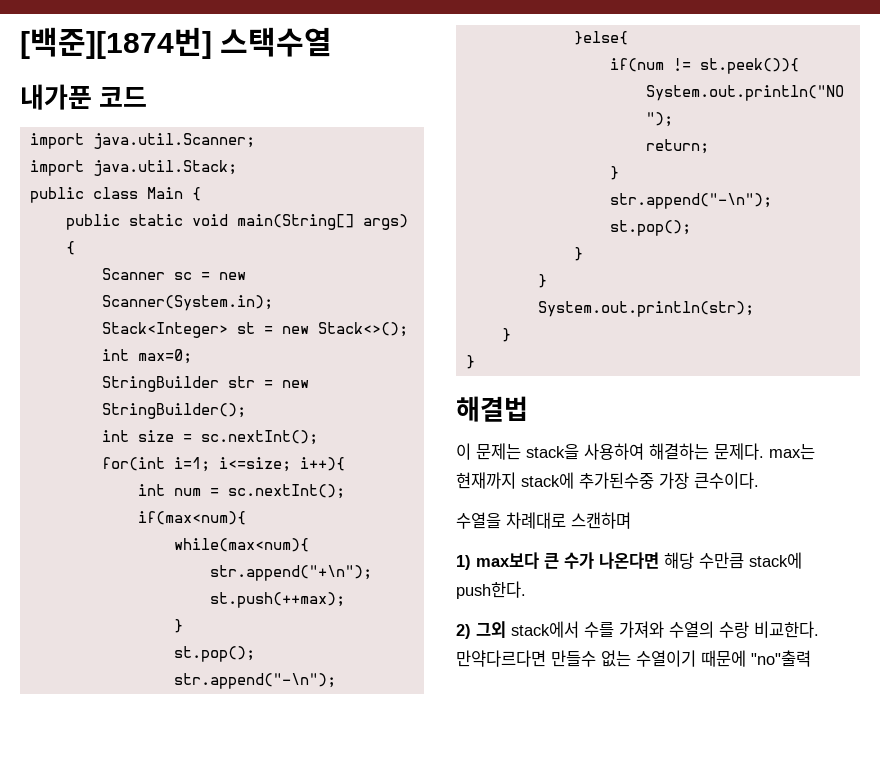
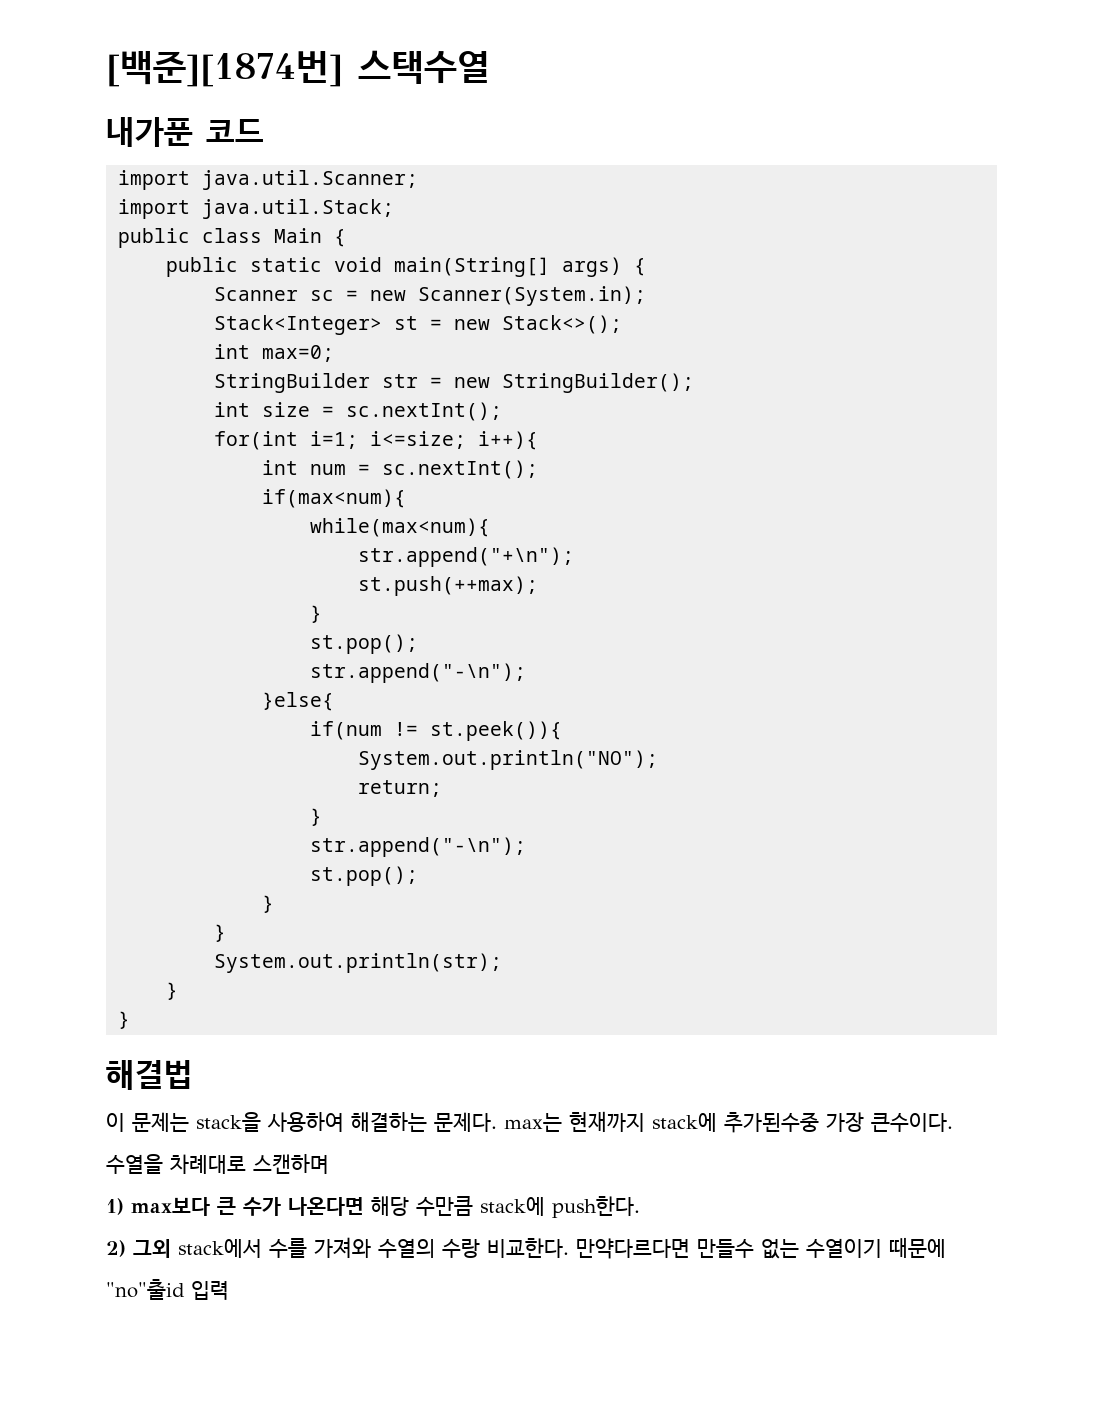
[751,650,811,667] "no"출력 -> [106,1279,229,1300] // "no"출id 입력

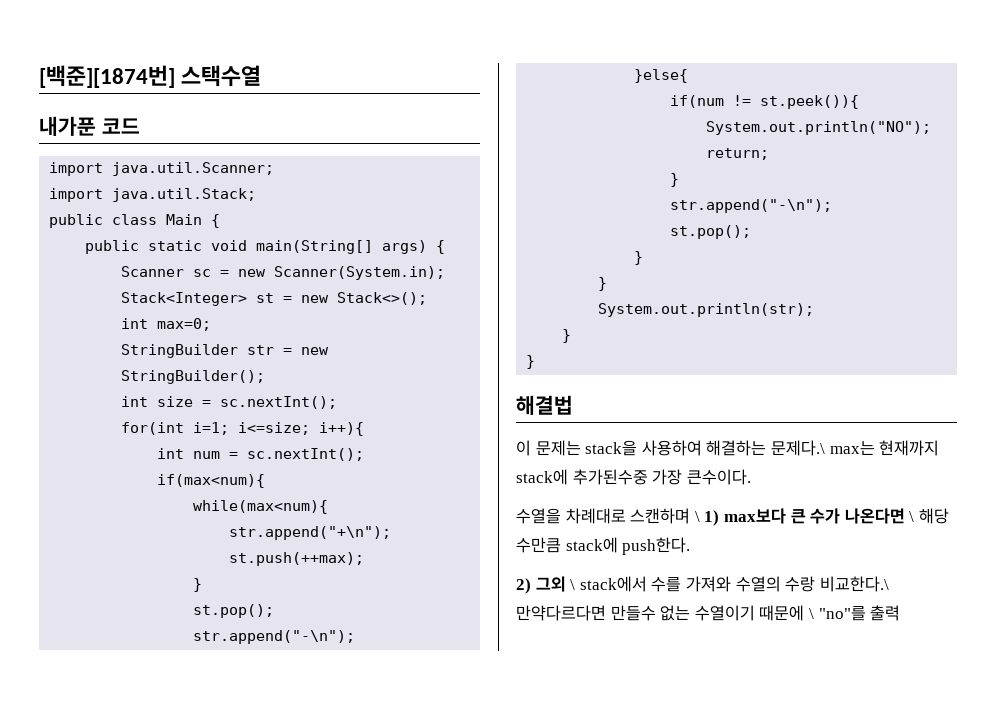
[434,1112,497,1132] 문제다. -> [770,440,825,456] 문제다.\
(329, 1164) // -> [694,511,700,522] \
(364, 1206) none -> [909,511,915,522] \
(171, 1248) none -> [570,579,576,590] \
[487,1238,569,1258] 비교한다. -> [819,576,889,592] 비교한다.\
[106,1279,229,1300] // "no"출id 입력 -> [808,605,901,621] \ "no"를 출력

